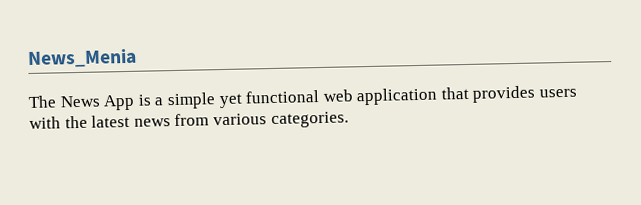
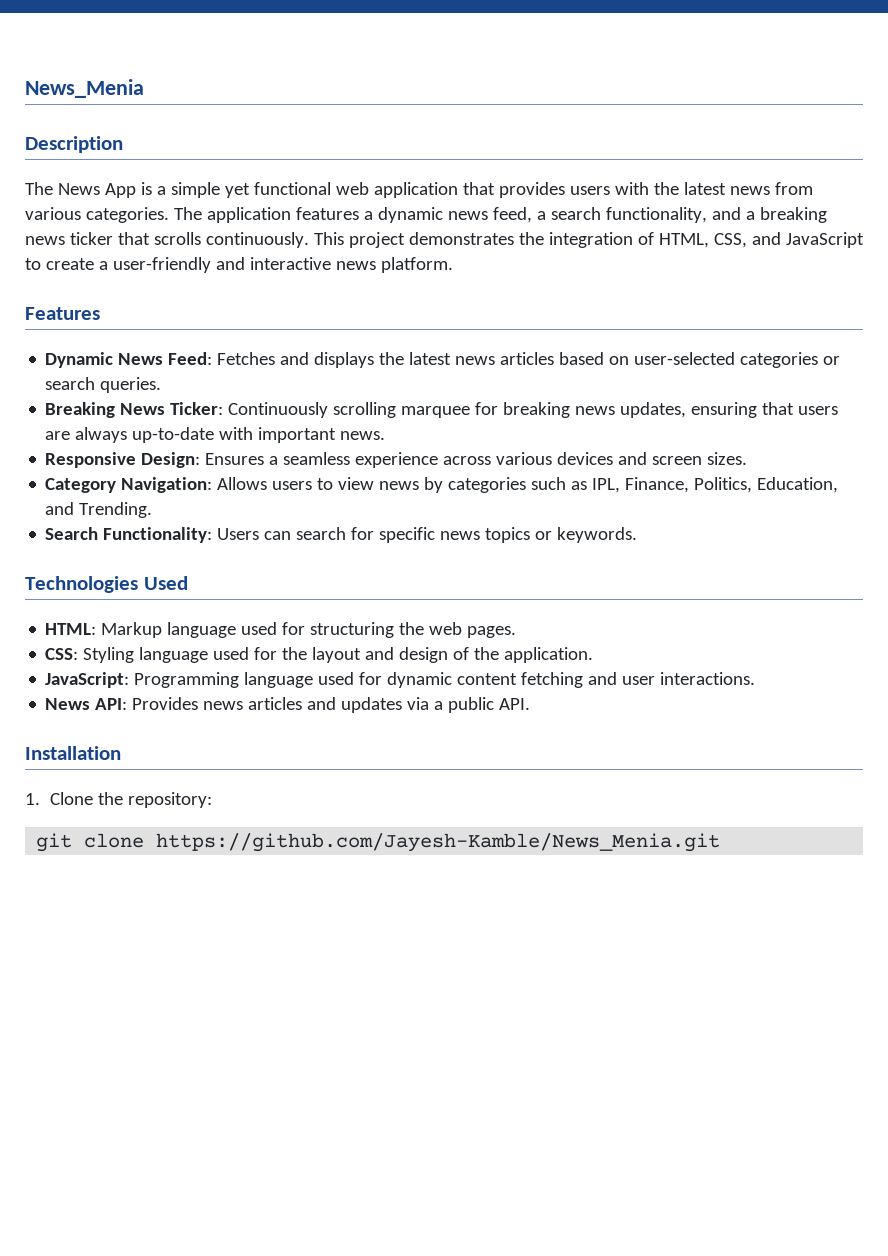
(137, 58) none -> [25,136,123,153] // Description
(349, 120) none -> [173,207,827,223] [25,232,864,248] [25,257,453,273] [25,307,100,320] [45,352,841,368] [45,377,162,393] [45,402,839,418] [45,427,386,443] [45,452,748,468] [45,477,839,493] [45,502,153,518] [45,527,638,543] [25,576,188,593] [45,622,517,638] [45,647,594,663] [45,672,756,688] [45,697,531,713] [25,746,121,760] [25,792,213,808] [36,833,721,852] The application features a dynamic news feed, a search functionality, and a breaking news ticker that scrolls continuously. This project demonstrates the integration of HTML, CSS, and JavaScript to create a user-friendly and interactive news platform. // Features // Dynamic News Feed: Fetches and displays the latest news articles based on user-selected categories or search queries. // Breaking News Ticker: Continuously scrolling marquee for breaking news updates, ensuring that users are always up-to-date with important news. // Responsive Design: Ensures a seamless experience across various devices and screen sizes. // Category Navigation: Allows users to view news by categories such as IPL, Finance, Politics, Education, and Trending. // Search Functionality: Users can search for specific news topics or keywords. // Technologies Used // HTML: Markup language used for structuring the web pages. // CSS: Styling language used for the layout and design of the application. // JavaScript: Programming language used for dynamic content fetching and user interactions. // News API: Provides news articles and updates via a public API. // Installation // 1. Clone the repository: // git clone https://github.com/Jayesh-Kamble/News_Menia.git

